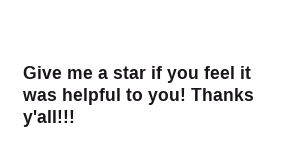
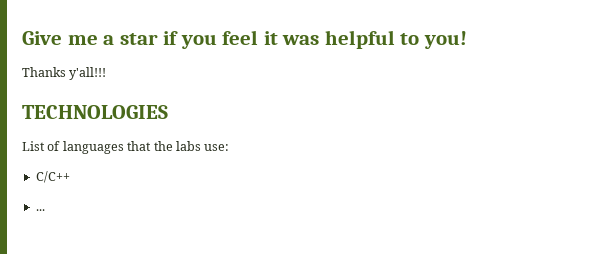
(186, 96) none -> (467, 40) //
(75, 118) none -> [22,105,168,119] [22,141,230,154] [35,171,70,183] [35,209,45,211] // TECHNOLOGIES // List of languages that the labs use: // C/C++ // ...

